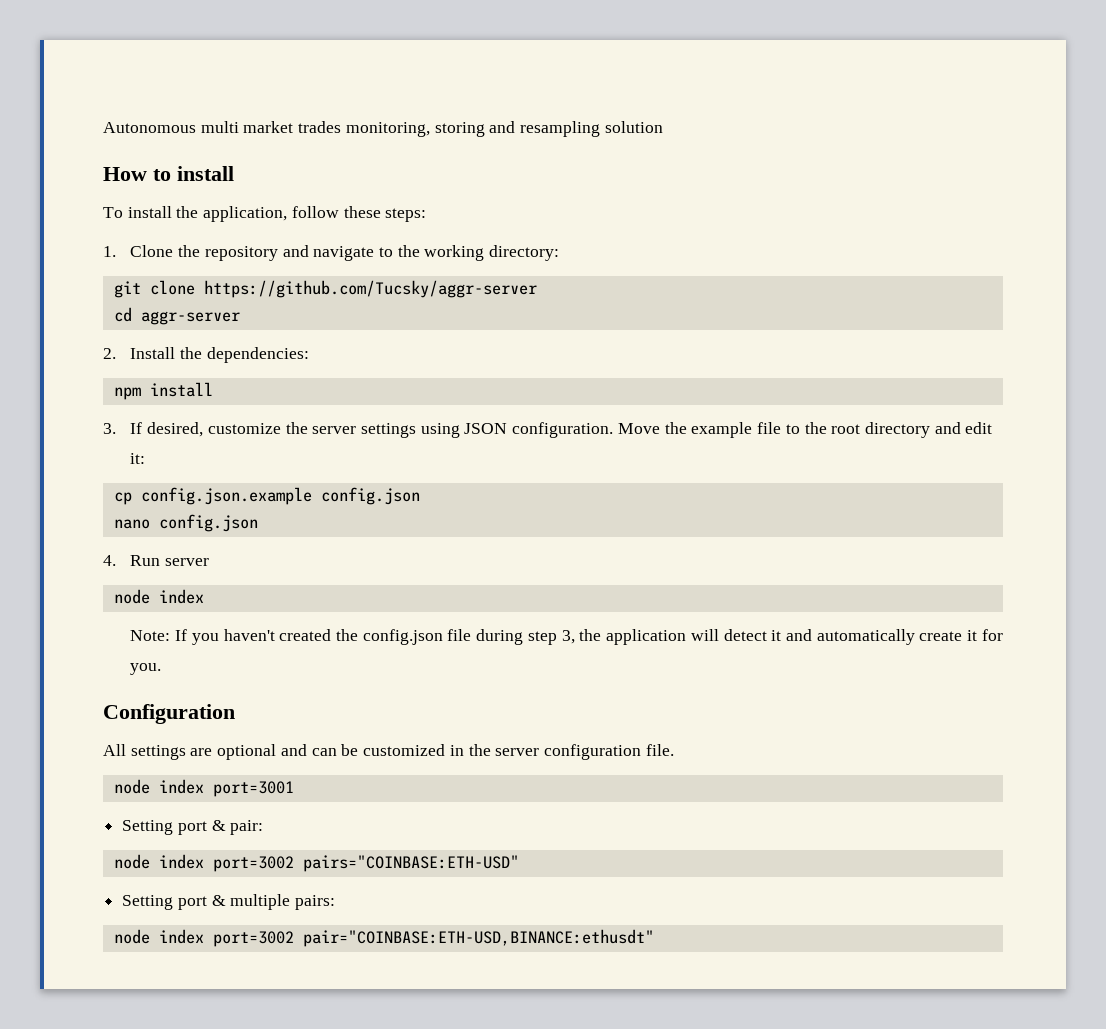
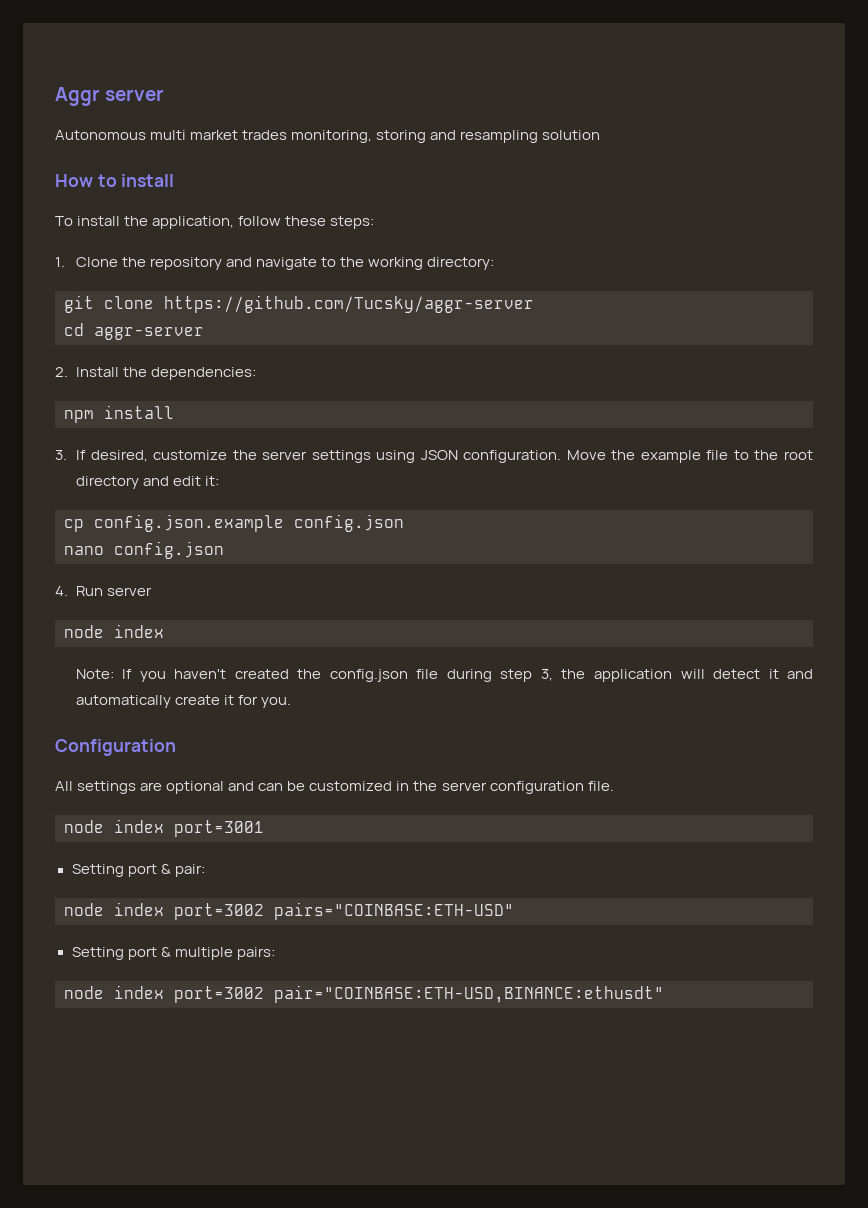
(103, 127) none -> [55,87,165,106] Aggr server //

